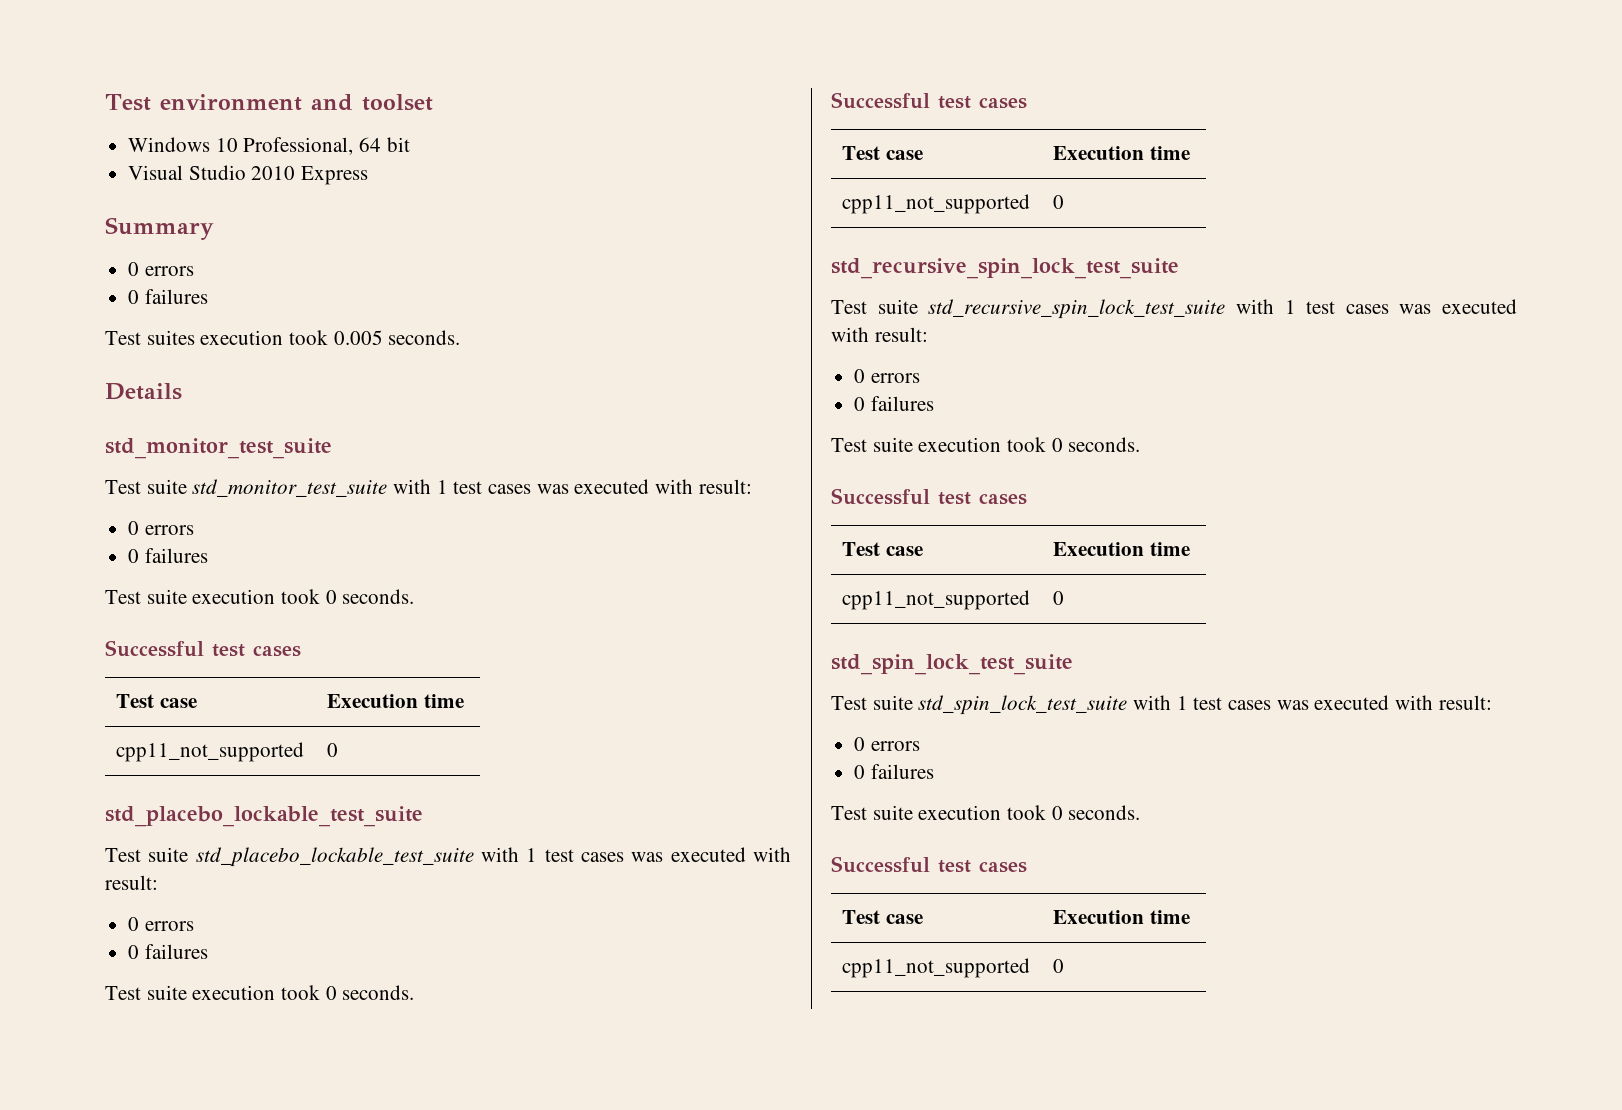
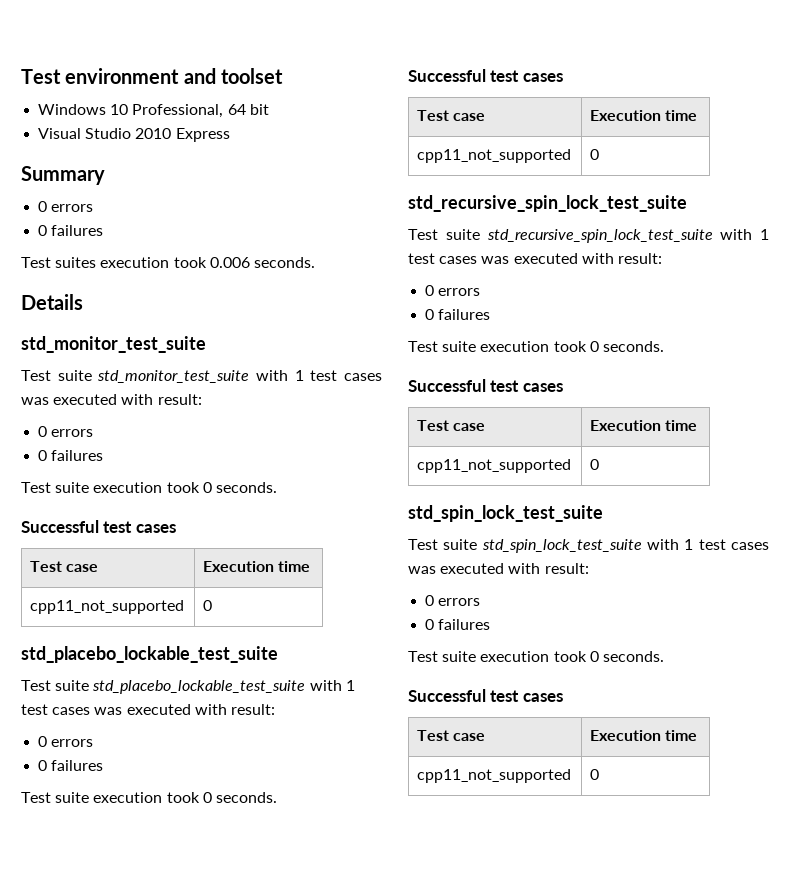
[333,330,383,345] 0.005 -> [209,257,250,268] 0.006

